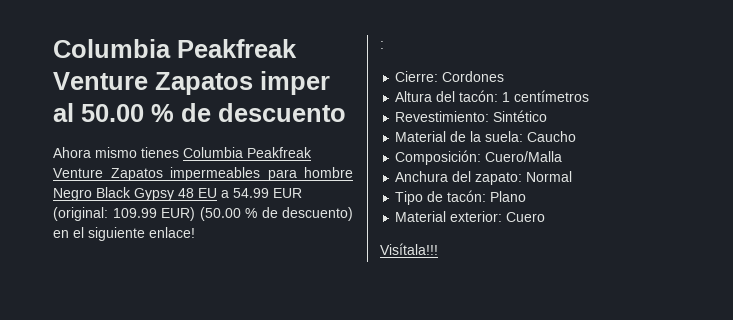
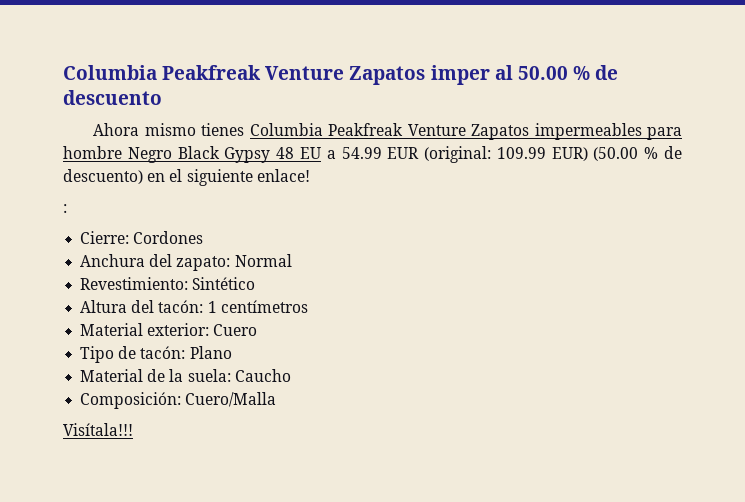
(505, 76) none -> [80,254,292,271] [80,277,256,290] // Anchura del zapato: Normal // Revestimiento: Sintético
[395,110,548,122] Revestimiento: Sintético -> [80,323,258,336] [80,346,232,363] Material exterior: Cuero // Tipo de tacón: Plano
[395,171,573,185] [395,190,527,205] [395,211,546,222] // Anchura del zapato: Normal // Tipo de tacón: Plano // Material exterior: Cuero -> (277, 399) none

